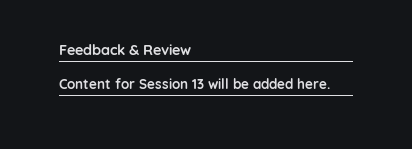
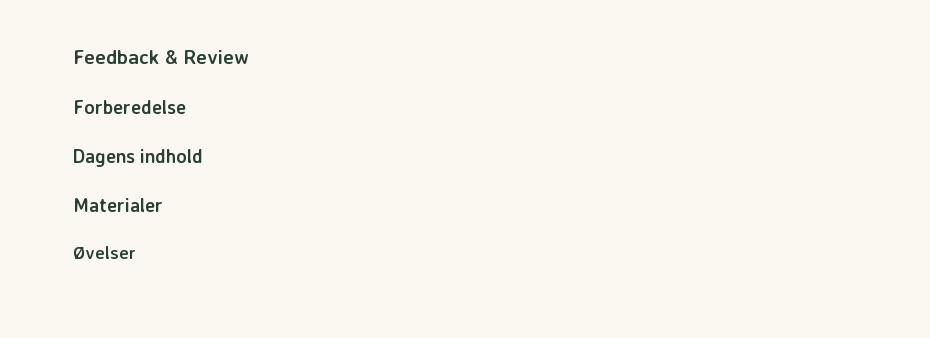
[59,78,330,89] Content for Session 13 will be added here. -> [73,100,186,114] [73,149,204,167] [73,198,163,212] [73,246,136,259] Forberedelse // Dagens indhold // Materialer // Øvelser

